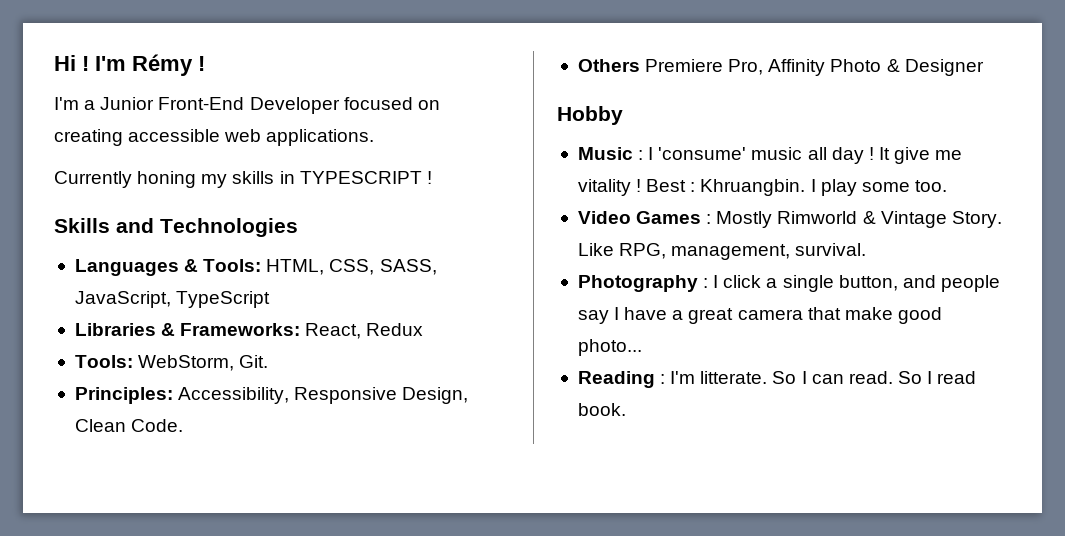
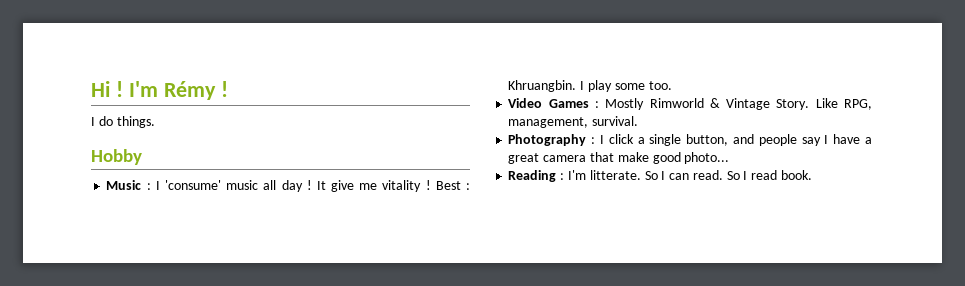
[54,97,440,114] [54,129,375,146] [54,171,432,188] [54,218,298,237] [74,259,437,276] [74,291,271,308] [74,323,424,339] [74,355,269,371] [74,387,469,404] [74,419,184,432] [577,59,984,76] I'm a Junior Front-End Developer focused on creating accessible web applications. // Currently honing my skills in TYPESCRIPT ! // Skills and Technologies // Languages & Tools: HTML, CSS, SASS, JavaScript, TypeScript // Libraries & Frameworks: React, Redux // Tools: WebStorm, Git. // Principles: Accessibility, Responsive Design, Clean Code. // Others Premiere Pro, Affinity Photo & Designer -> [91,116,155,128] I do things.

